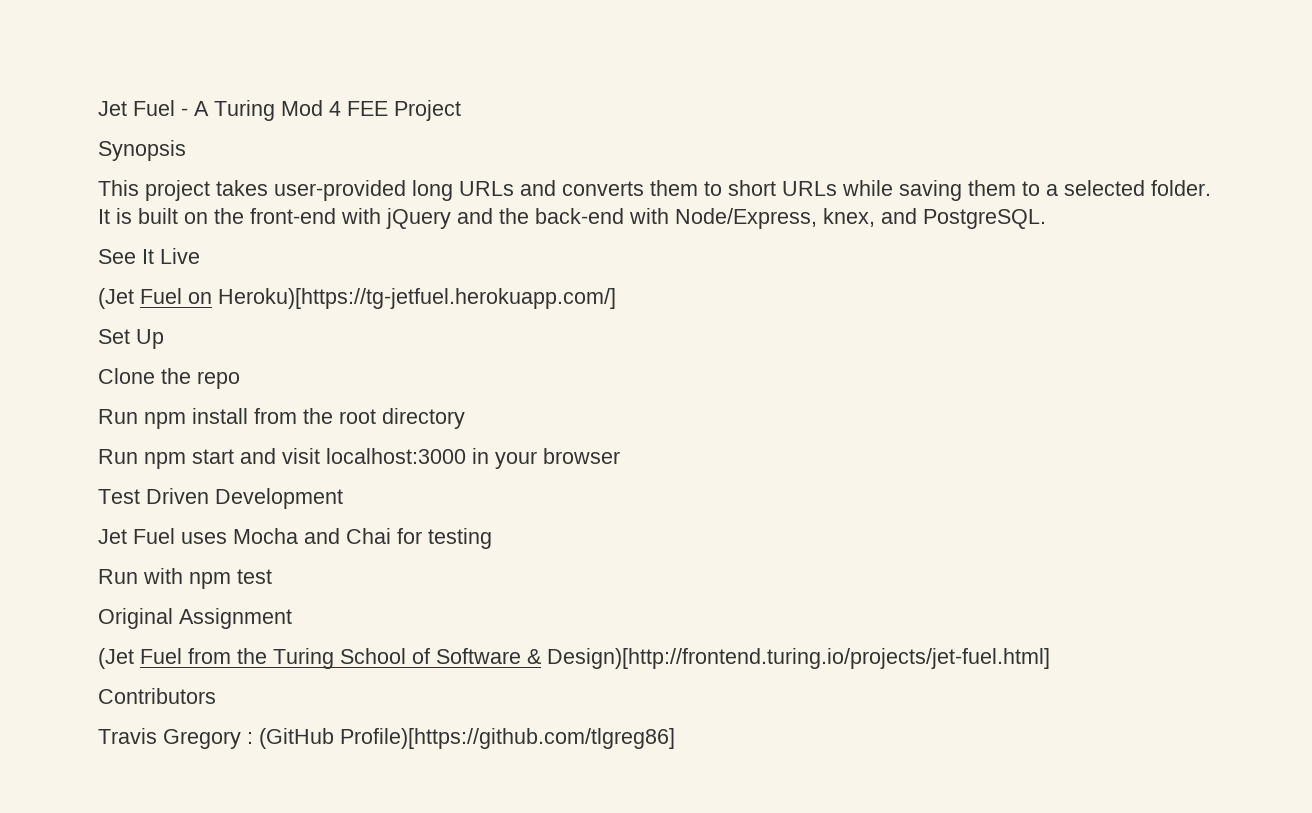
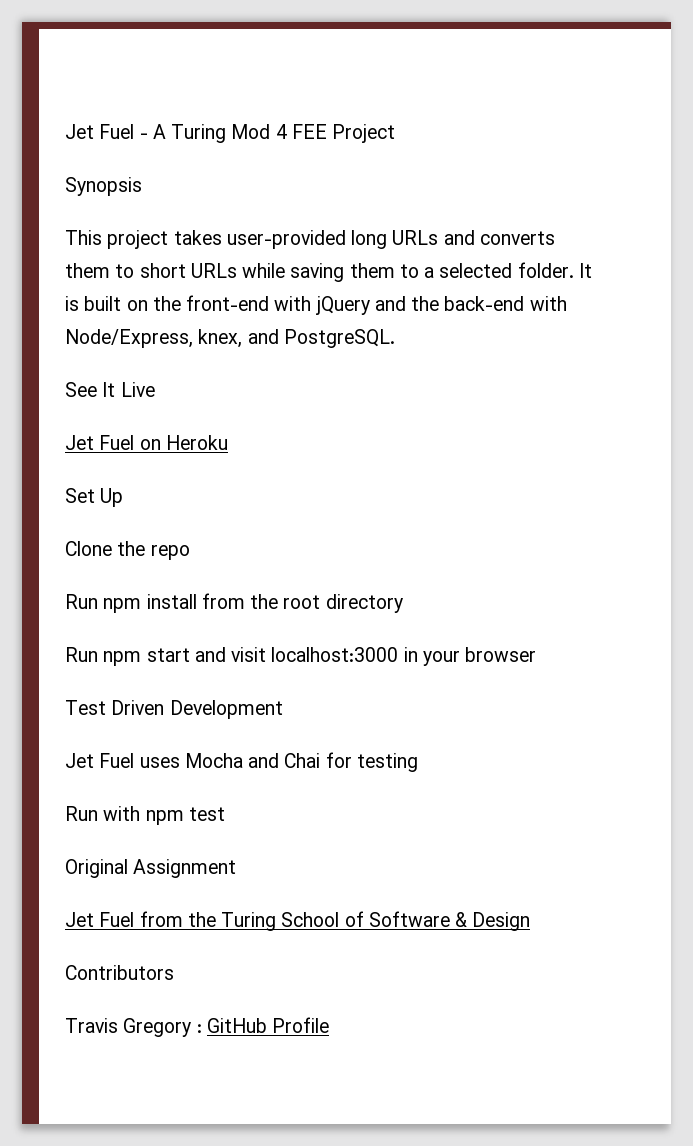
[98,288,134,309] (Jet -> [65,435,94,450] Jet
[218,288,616,309] Heroku)[https://tg-jetfuel.herokuapp.com/] -> [165,435,228,450] Heroku
[98,648,134,669] (Jet -> [65,912,94,927] Jet
[547,648,1050,669] Design)[http://frontend.turing.io/projects/jet-fuel.html] -> [472,912,531,931] Design
[259,728,675,749] (GitHub Profile)[https://github.com/tlgreg86] -> [206,1017,330,1033] GitHub Profile

